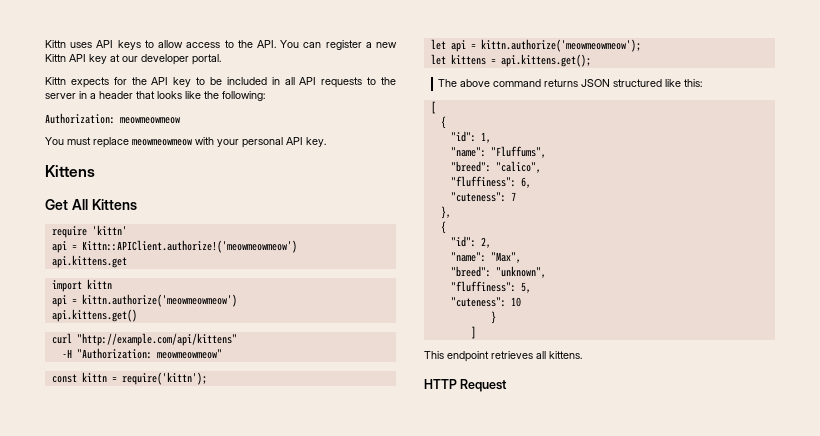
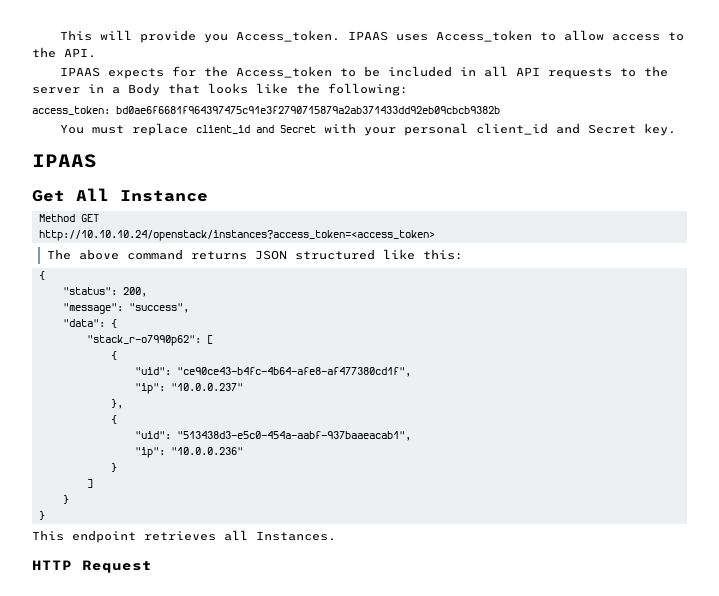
[45,40,141,50] Kittn uses API keys -> [60,30,533,43] This will provide you Access_token. IPAAS uses Access_token
[280,40,398,50] [45,54,221,65] [45,77,66,85] You can register a new Kittn API key at our developer portal. // Kittn -> [60,67,101,77] // IPAAS
[151,77,192,87] API key -> [236,66,333,78] Access_token
[99,91,133,99] header -> [128,83,160,96] Body
[45,113,180,124] Authorization: meowmeowmeow -> [32,106,500,115] access_token: bd0ae6f6681f964397475c91e3f2790715879a2ab371433dd92eb09cbcb9382b
[132,137,303,148] meowmeowmeow with your personal API -> [196,123,637,136] client_id and Secret with your personal client_id and Secret
[45,165,95,177] Kittens -> [32,154,97,168] IPAAS
[91,199,137,210] [51,225,127,238] [51,240,297,253] [51,255,127,268] [51,279,112,292] [51,294,237,307] [51,309,137,322] [51,333,237,346] [61,348,222,359] [51,372,207,385] [430,39,641,52] [430,54,591,67] Kittens // require 'kittn' // api = Kittn::APIClient.authorize!('meowmeowmeow') // api.kittens.get // import kittn // api = kittn.authorize('meowmeowmeow') // api.kittens.get() // curl "http://example.com/api/kittens" // -H "Authorization: meowmeowmeow" // const kittn = require('kittn'); // let api = kittn.authorize('meowmeowmeow'); // let kittens = api.kittens.get(); -> [120,190,208,202] [38,214,99,222] [38,230,435,241] Instance // Method GET // http://10.10.10.24/openstack/instances?access_token=<access_token>
[430,101,436,114] [440,116,446,129] [450,131,491,143] [450,146,546,158] [450,161,541,173] [450,176,531,188] [450,192,516,202] [440,206,451,219] [440,221,446,234] [450,236,491,248] [450,252,521,263] [450,266,546,278] [450,281,531,293] [450,297,521,307] [ // { // "id": 1, // "name": "Fluffums", // "breed": "calico", // "fluffiness": 6, // "cuteness": 7 // }, // { // "id": 2, // "name": "Max", // "breed": "unknown", // "fluffiness": 5, // "cuteness": 10 -> [38,271,45,280] [62,287,147,297] [62,303,189,314] [62,319,117,328] [86,335,213,346] [110,351,117,360] [134,367,411,377] [134,383,243,394] [110,399,123,409] [110,415,117,424] [134,431,411,441] [134,447,243,458] { // "status": 200, // "message": "success", // "data": { // "stack_r-o7990p62": [ // { // "uid": "ce90ce43-b4fc-4b64-afe8-af477380cd1f", // "ip": "10.0.0.237" // }, // { // "uid": "513438d3-e5c0-454a-aabf-937baaeacab1", // "ip": "10.0.0.236"
(476, 332) none -> [62,495,69,504] [38,511,45,520] // } // }
[549,351,582,359] kittens. -> [256,531,336,541] Instances.

